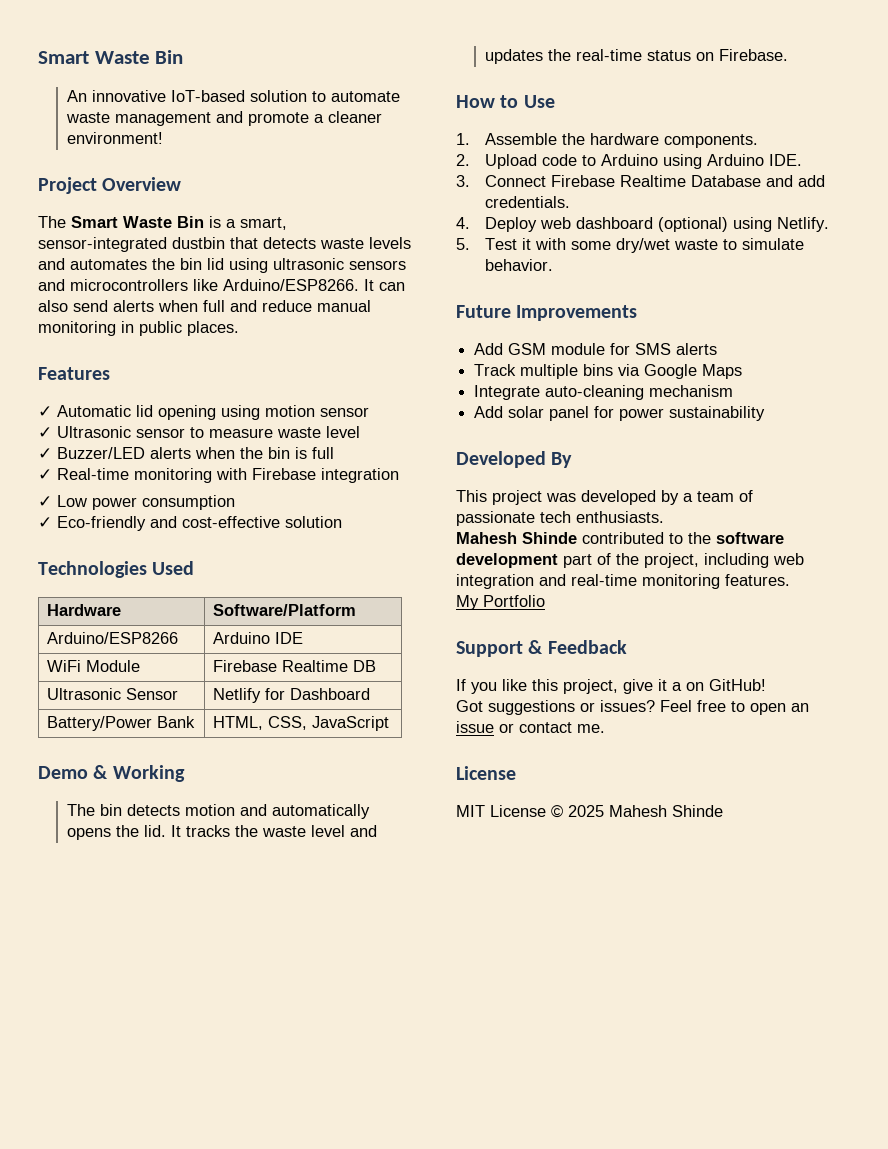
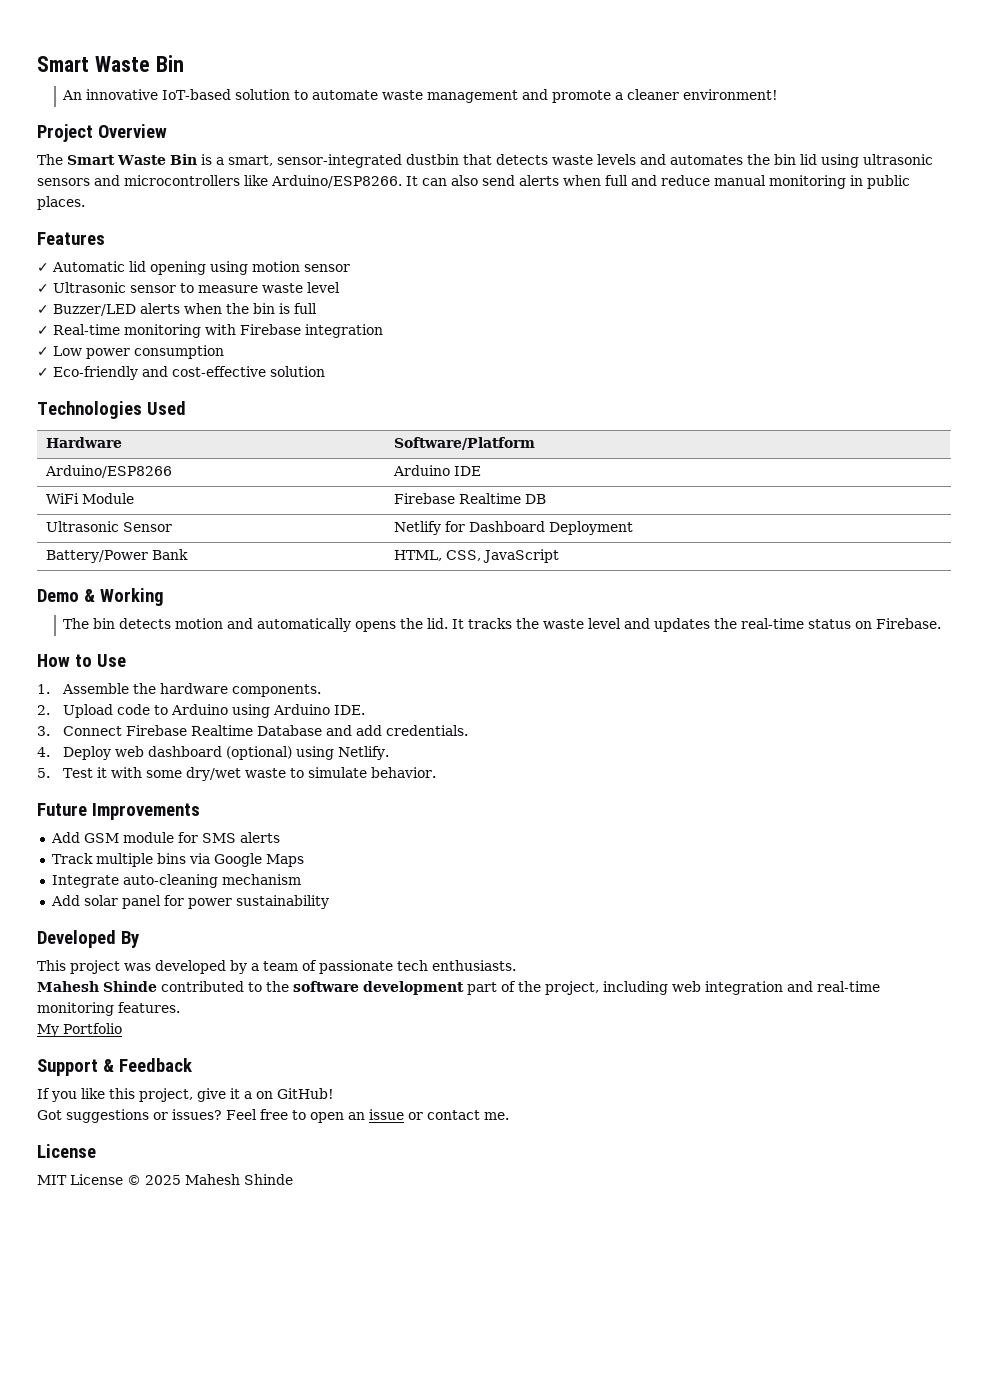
(371, 694) none -> [549,521,634,535] Deployment

